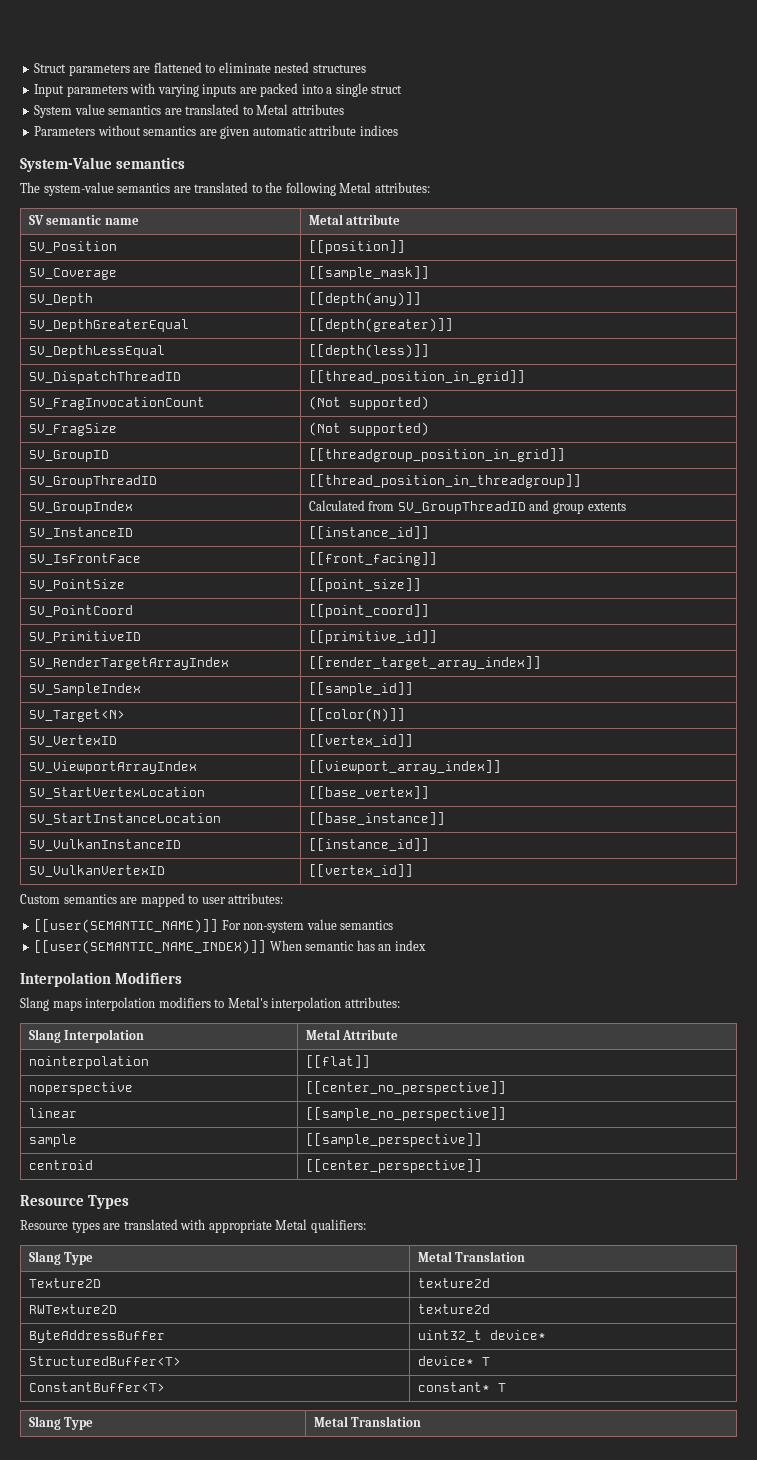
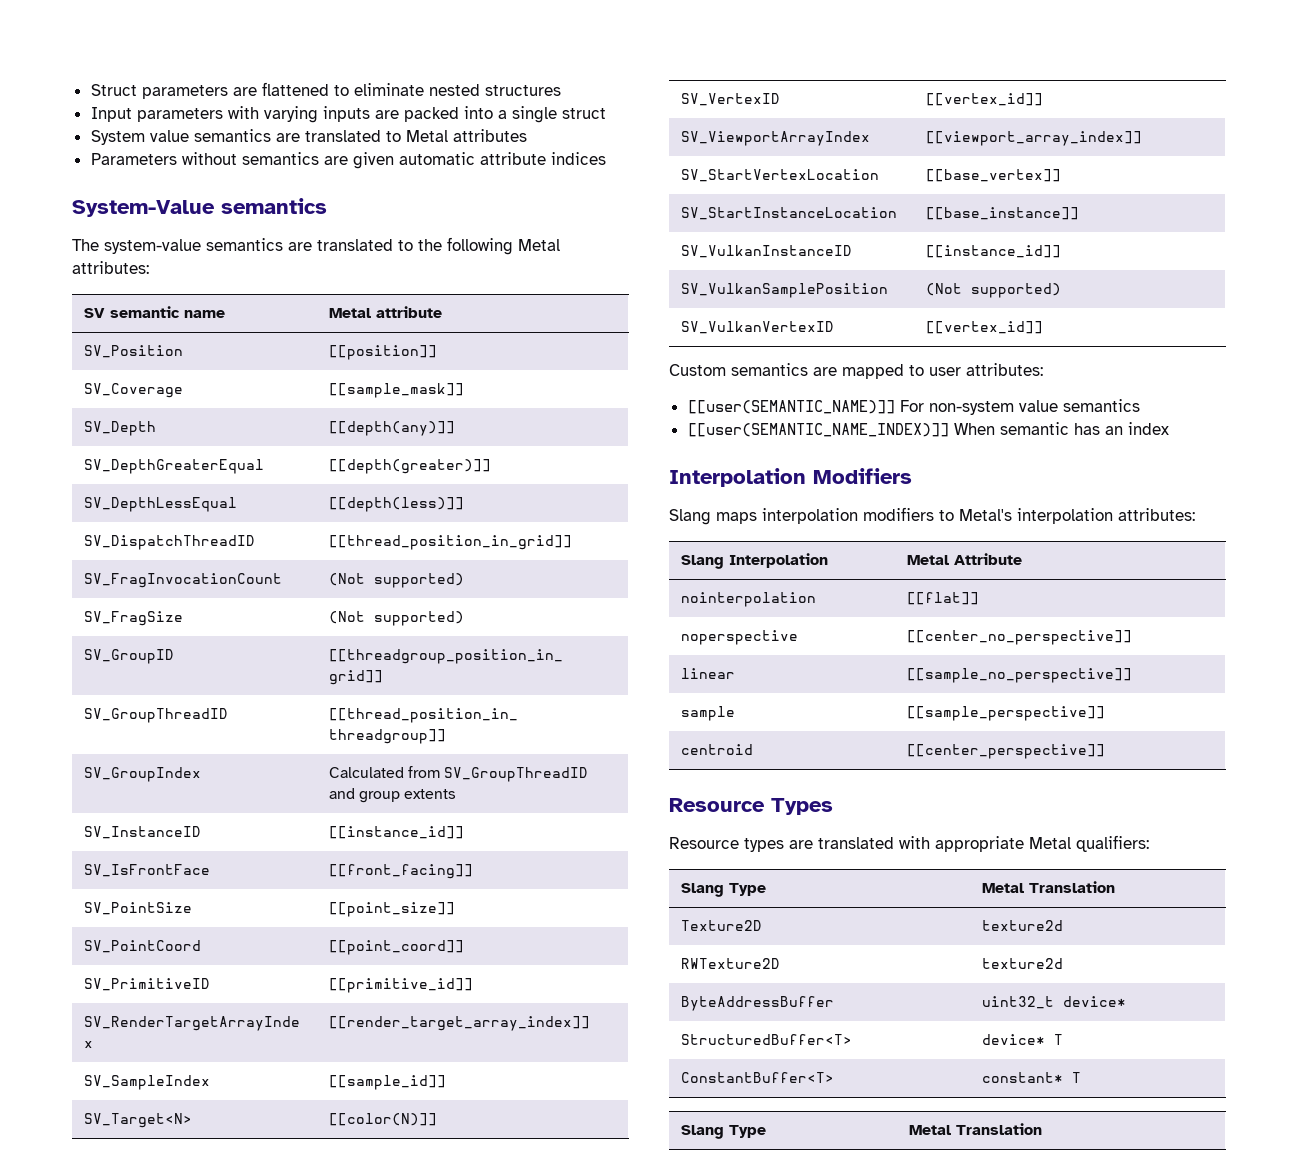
(429, 844) none -> [681,283,889,298] [926,283,1062,298] // SV_VulkanSamplePosition | (Not supported)

